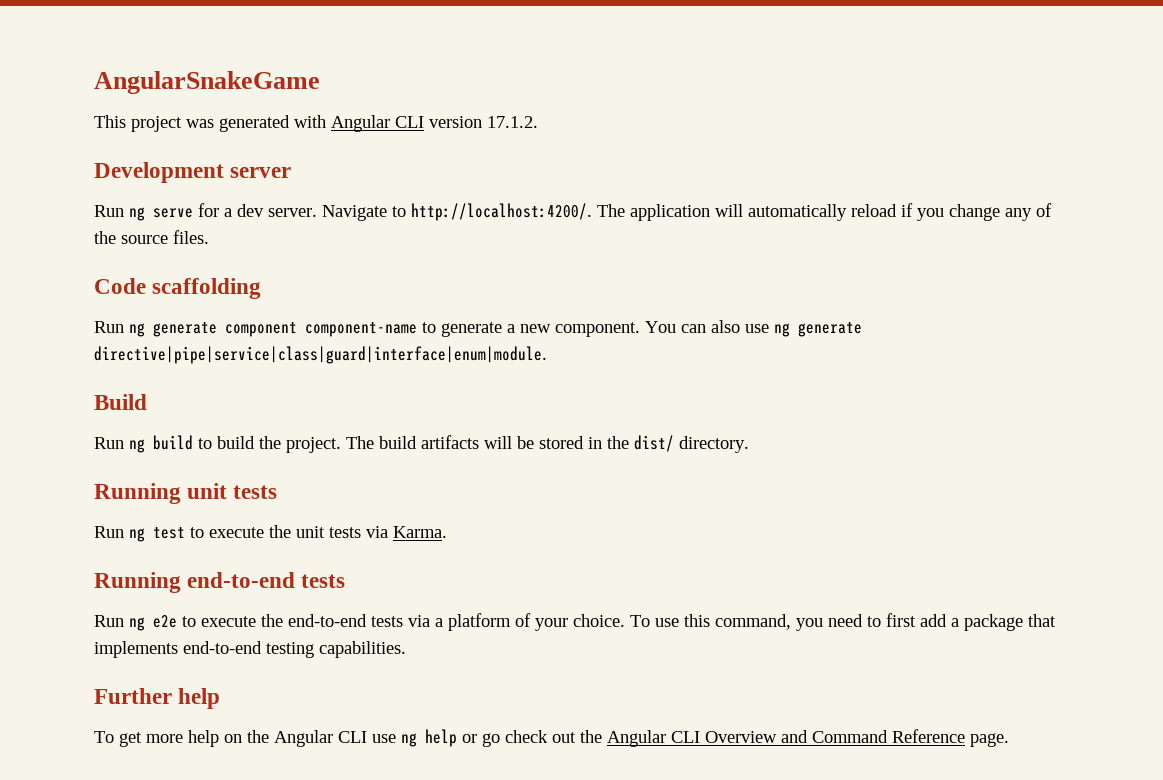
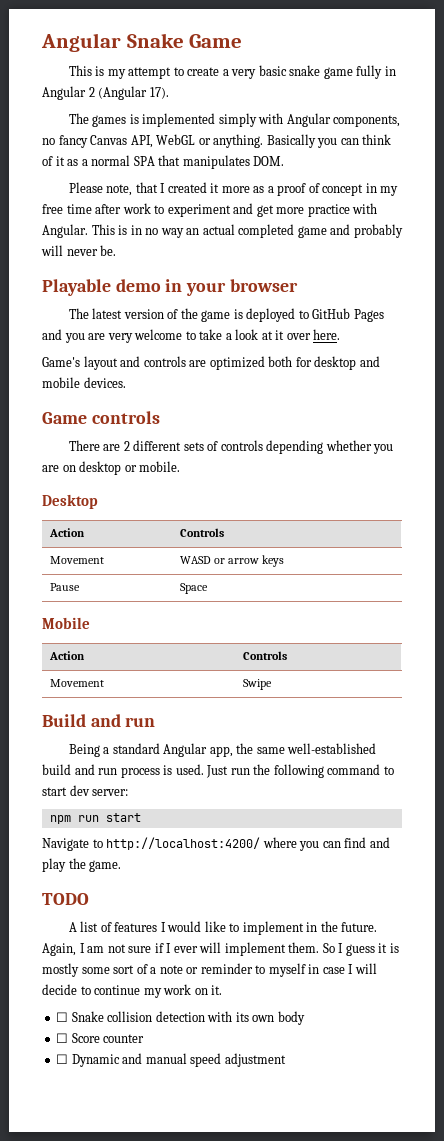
[94,71,320,94] [94,115,538,132] [94,162,292,183] [94,203,1052,221] [94,230,209,244] [94,278,262,299] [94,320,862,337] [94,346,547,364] [94,394,147,410] [94,435,749,453] [94,483,278,504] [94,525,447,542] [94,572,346,593] [94,613,1056,631] [94,641,406,658] [94,688,221,709] [94,729,1009,747] AngularSnakeGame // This project was generated with Angular CLI version 17.1.2. // Development server // Run ng serve for a dev server. Navigate to http://localhost:4200/. The application will automatically reload if you change any of the source files. // Code scaffolding // Run ng generate component component-name to generate a new component. You can also use ng generate directive|pipe|service|class|guard|interface|enum|module. // Build // Run ng build to build the project. The build artifacts will be stored in the dist/ directory. // Running unit tests // Run ng test to execute the unit tests via Karma. // Running end-to-end tests // Run ng e2e to execute the end-to-end tests via a platform of your choice. To use this command, you need to first add a package that implements end-to-end testing capabilities. // Further help // To get more help on the Angular CLI use ng help or go check out the Angular CLI Overview and Command Reference page. -> [41,33,243,52] [68,65,396,79] [42,86,169,100] [68,113,401,127] [42,134,392,148] [42,155,285,169] [68,182,399,196] [42,203,378,217] [42,224,403,238] [41,245,117,256] [42,279,298,296] [68,308,384,322] [42,329,341,343] [42,356,380,370] [42,377,126,388] [42,411,160,424] [68,440,394,454] [42,461,181,475] [42,494,98,509] [48,528,85,537] [179,528,224,537] [49,556,104,564] [179,555,284,567] [49,583,80,591] [179,583,208,594] [42,617,90,629] [48,651,85,660] [242,651,287,660] [49,679,104,687] [242,679,272,690] [42,714,156,727] [68,743,377,757] [42,764,394,778] [42,785,129,796] [49,813,141,824] [42,837,390,851] [42,858,122,872] [42,893,89,905] [68,921,378,935] [42,942,399,956] [42,963,377,977] [42,984,223,998] [56,1011,305,1025] [56,1033,145,1043] [56,1053,286,1067] Angular Snake Game // This is my attempt to create a very basic snake game fully in Angular 2 (Angular 17). // The games is implemented simply with Angular components, no fancy Canvas API, WebGL or anything. Basically you can think of it as a normal SPA that manipulates DOM. // Please note, that I created it more as a proof of concept in my free time after work to experiment and get more practice with Angular. This is in no way an actual completed game and probably will never be. // Playable demo in your browser // The latest version of the game is deployed to GitHub Pages and you are very welcome to take a look at it over here. // Game's layout and controls are optimized both for desktop and mobile devices. // Game controls // There are 2 different sets of controls depending whether you are on desktop or mobile. // Desktop // Action | Controls // Movement | WASD or arrow keys // Pause | Space // Mobile // Action | Controls // Movement | Swipe // Build and run // Being a standard Angular app, the same well-established build and run process is used. Just run the following command to start dev server: // npm run start // Navigate to http://localhost:4200/ where you can find and play the game. // TODO // A list of features I would like to implement in the future. Again, I am not sure if I ever will implement them. So I guess it is mostly some sort of a note or reminder to myself in case I will decide to continue my work on it. // ☐ Snake collision detection with its own body // ☐ Score counter // ☐ Dynamic and manual speed adjustment

